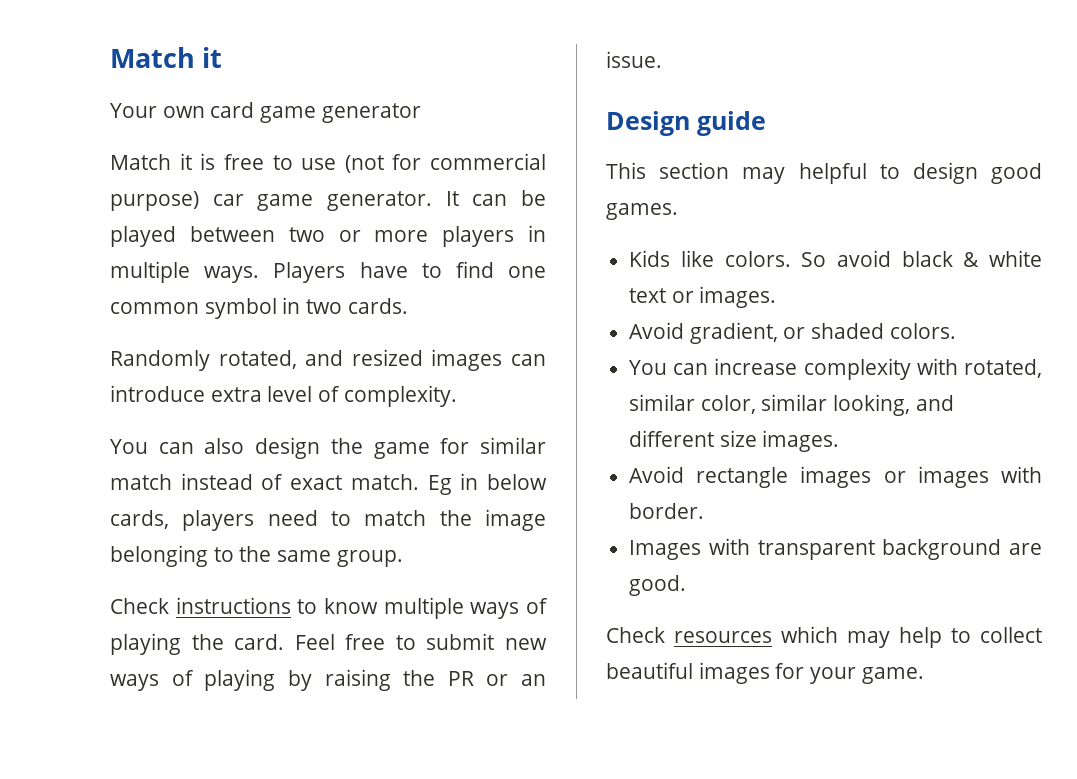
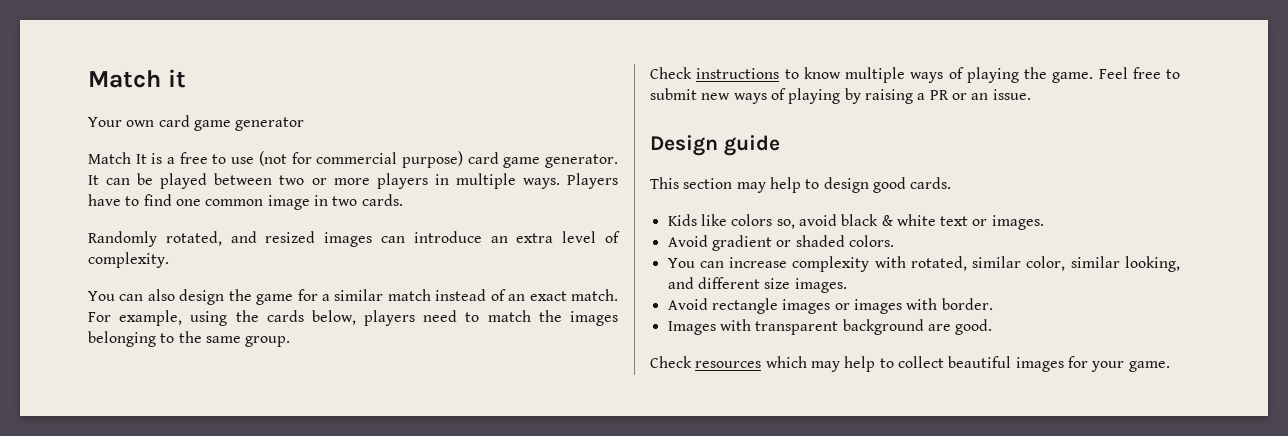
[179,153,216,170] it is -> [135,153,176,164] It is a
[212,194,244,206] car -> [467,152,499,164] card
[204,298,277,319] symbol -> [267,195,310,210] image
(205, 393) none -> [490,236,508,243] an
(470, 446) none -> [321,294,330,301] a
(284, 482) none -> [508,294,526,301] an
[427,473,547,495] [110,510,169,529] Eg in below cards, -> [88,310,356,326] For example, using the cards below,
[485,509,546,531] image -> [570,311,618,326] images
[234,634,285,650] card. -> [1052,72,1094,83] game.
[403,670,436,686] the -> [917,93,926,100] a
[798,163,867,184] helpful -> [769,177,801,193] help
[606,203,678,220] games. -> [910,177,952,189] cards.
[724,251,827,267] colors. So -> [731,214,795,229] colors so,
[689,322,778,344] gradient, -> [711,235,772,251] gradient

